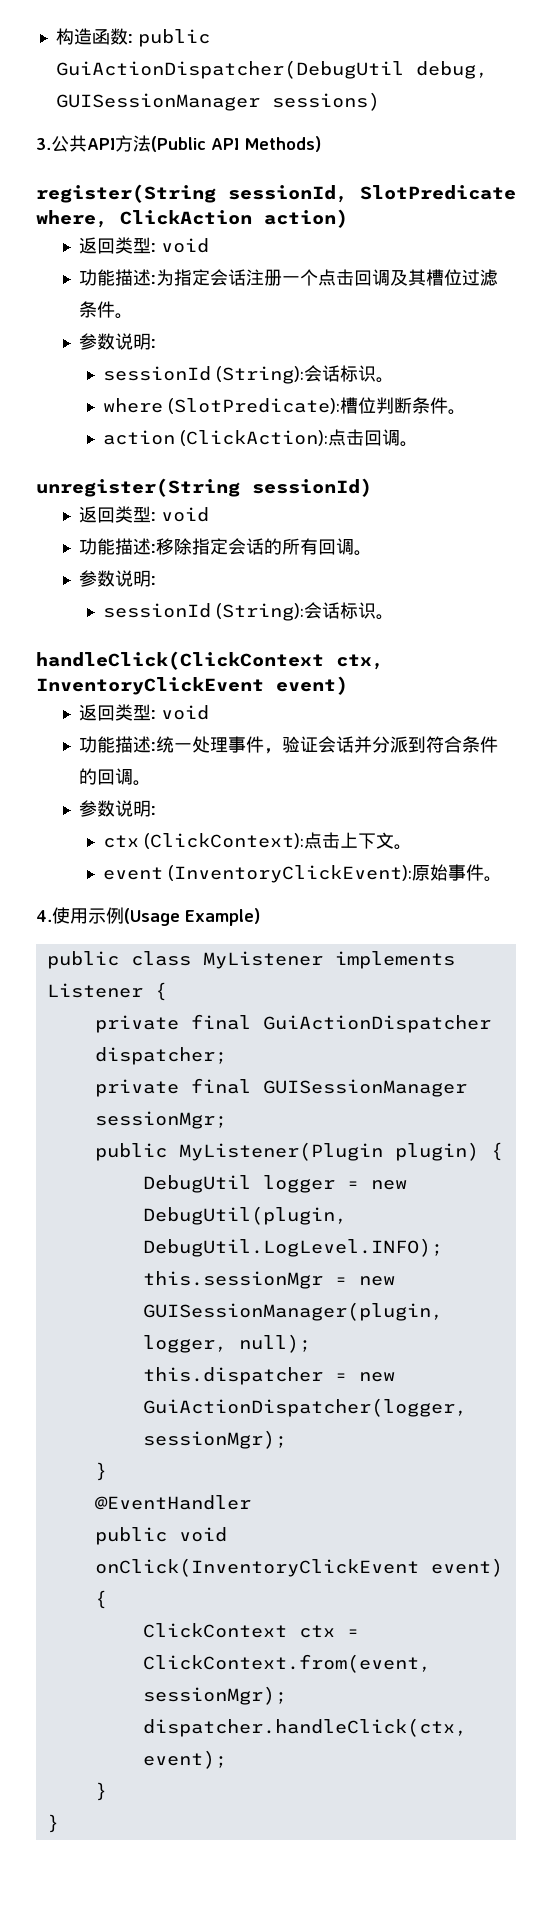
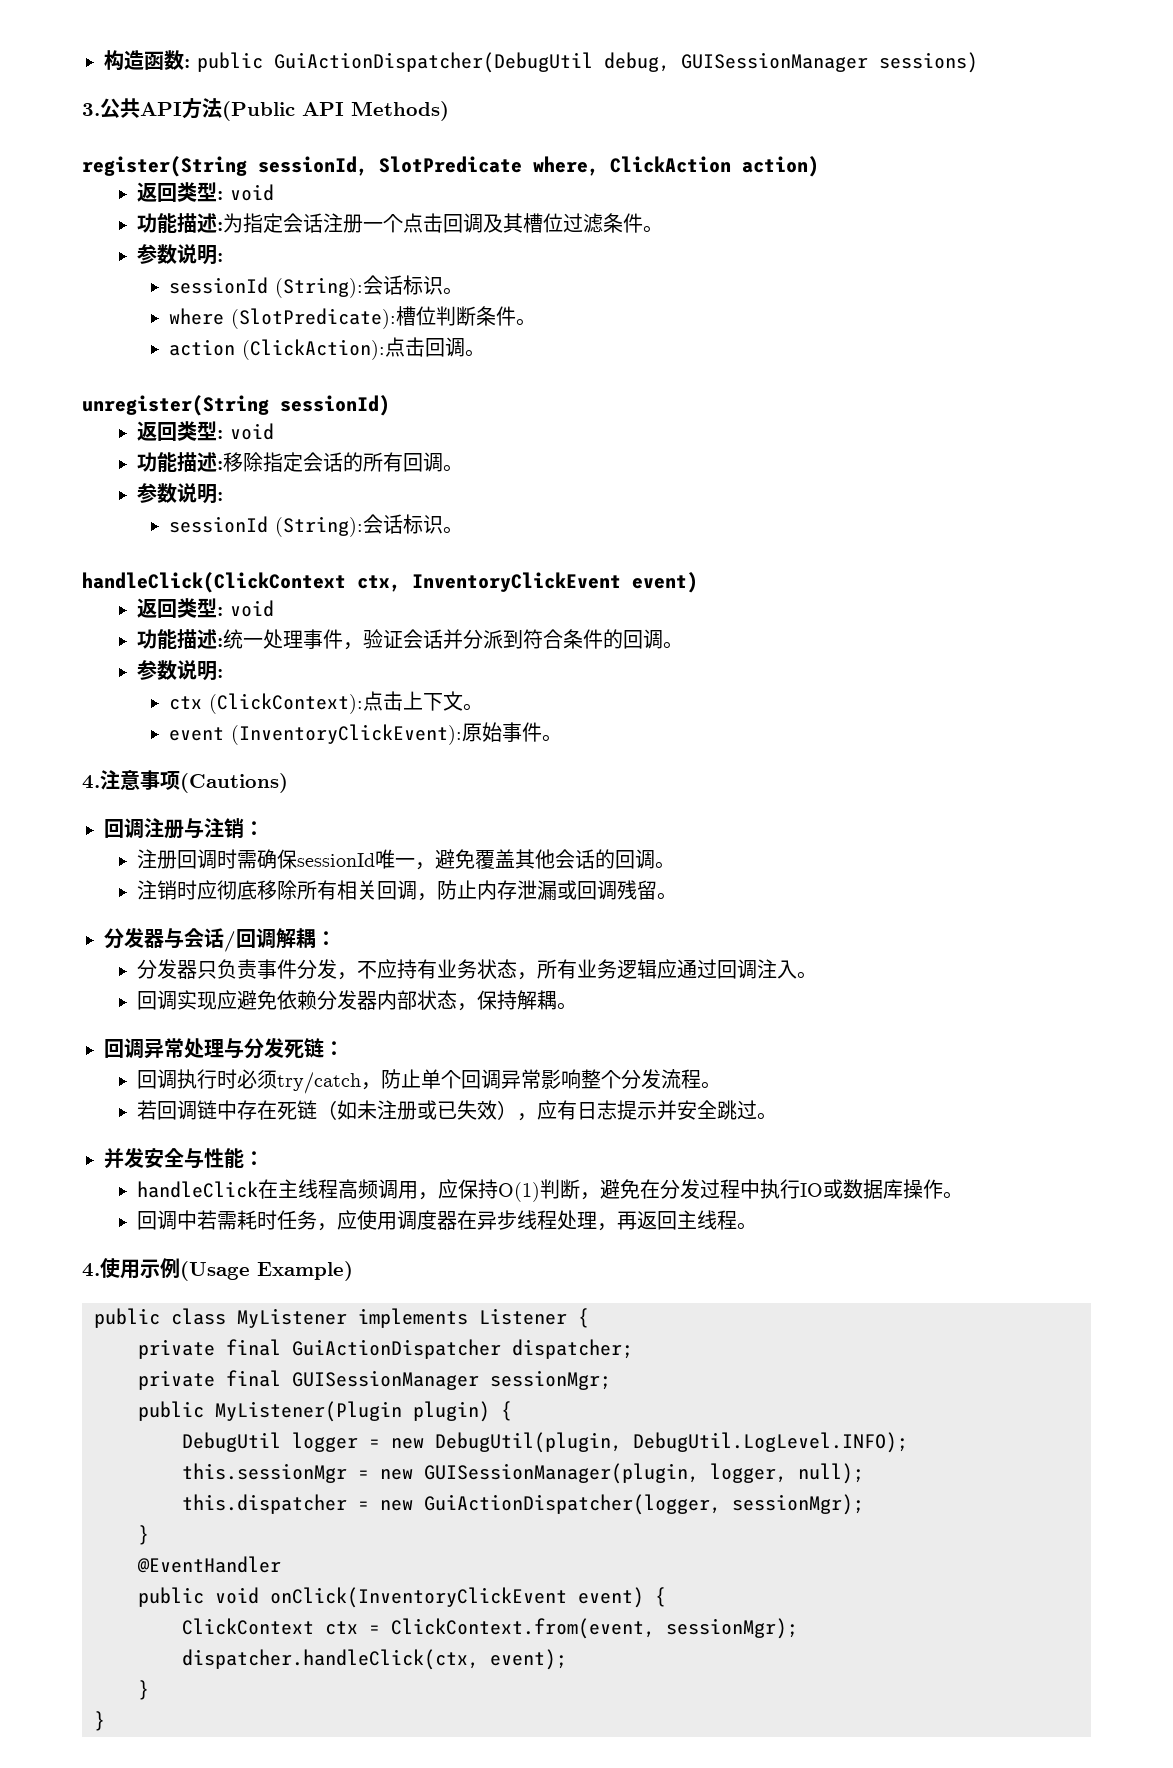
(502, 879) none -> [82,770,288,793] [104,818,264,839] [136,849,675,870] [136,880,677,901] [104,928,336,952] [136,959,817,980] [136,990,577,1011] [104,1038,344,1059] [136,1069,721,1094] [136,1100,777,1121] [104,1148,264,1169] [136,1179,963,1202] [136,1210,757,1231] // 4.注意事项(Cautions) // 回调注册与注销： // 注册回调时需确保sessionId唯一，避免覆盖其他会话的回调。 // 注销时应彻底移除所有相关回调，防止内存泄漏或回调残留。 // 分发器与会话/回调解耦： // 分发器只负责事件分发，不应持有业务状态，所有业务逻辑应通过回调注入。 // 回调实现应避免依赖分发器内部状态，保持解耦。 // 回调异常处理与分发死链： // 回调执行时必须try/catch，防止单个回调异常影响整个分发流程。 // 若回调链中存在死链（如未注册或已失效），应有日志提示并安全跳过。 // 并发安全与性能： // handleClick在主线程高频调用，应保持O(1)判断，避免在分发过程中执行IO或数据库操作。 // 回调中若需耗时任务，应使用调度器在异步线程处理，再返回主线程。

